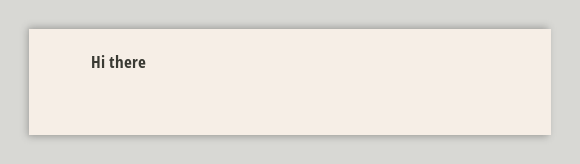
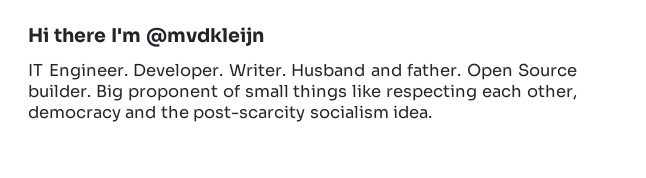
(147, 61) none -> [111,27,265,47] [28,63,577,80] [28,84,578,101] [28,105,433,122] I'm @mvdkleijn // IT Engineer. Developer. Writer. Husband and father. Open Source builder. Big proponent of small things like respecting each other, democracy and the post-scarcity socialism idea.

